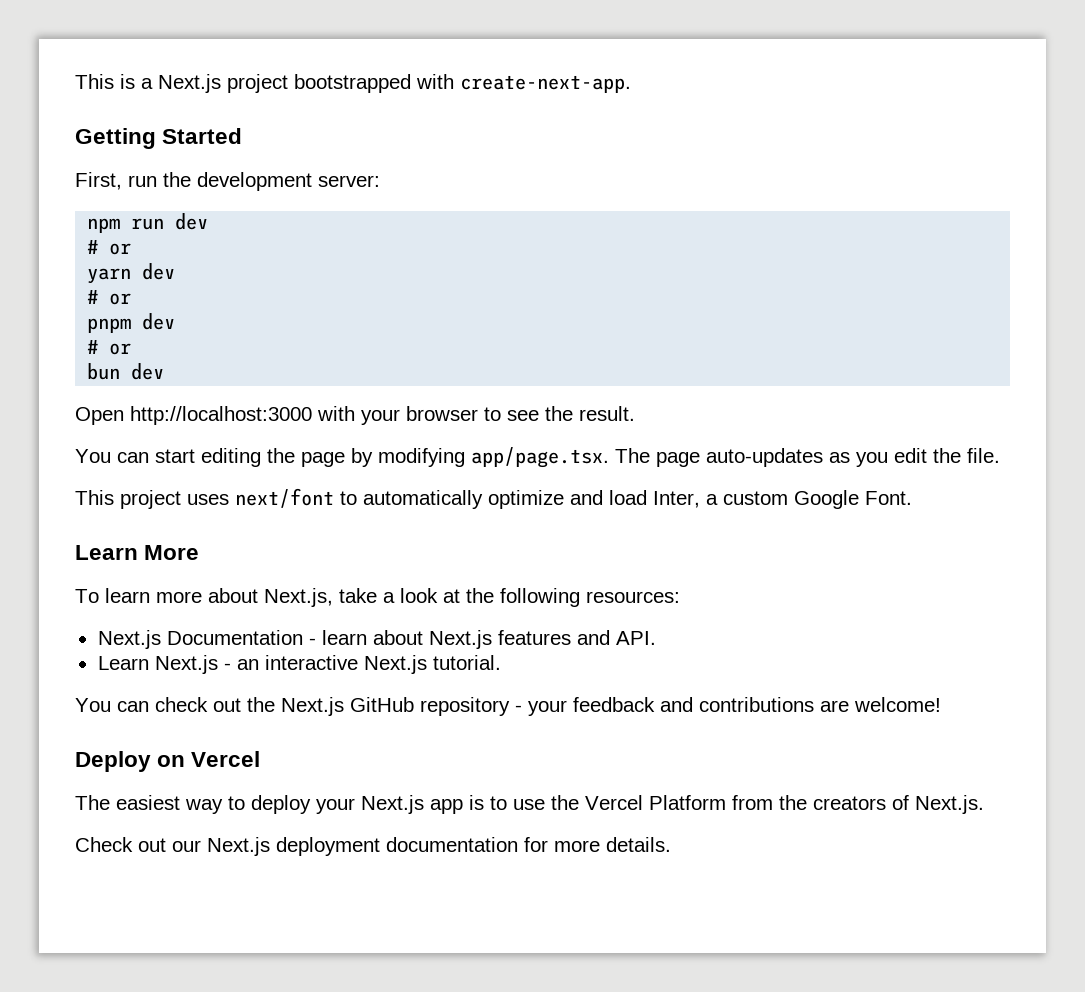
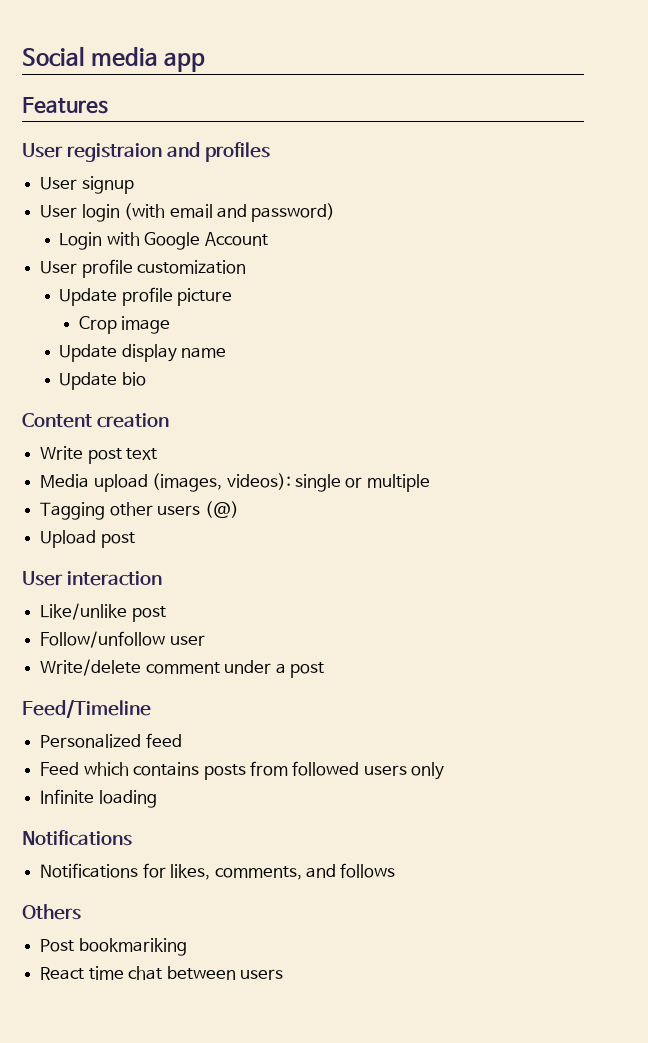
[75,74,631,93] [75,128,243,149] [75,172,380,191] [87,213,209,233] [87,240,132,255] [87,263,176,284] [87,290,132,305] [87,313,176,333] [87,340,132,355] [87,363,165,380] [75,406,635,425] [75,447,1000,468] [75,488,912,509] [75,545,200,560] [75,588,680,607] [97,630,656,649] [97,655,501,674] [75,697,941,716] [75,751,261,772] [75,795,984,814] [75,837,671,856] This is a Next.js project bootstrapped with create-next-app. // Getting Started // First, run the development server: // npm run dev // # or // yarn dev // # or // pnpm dev // # or // bun dev // Open http://localhost:3000 with your browser to see the result. // You can start editing the page by modifying app/page.tsx. The page auto-updates as you edit the file. // This project uses next/font to automatically optimize and load Inter, a custom Google Font. // Learn More // To learn more about Next.js, take a look at the following resources: // Next.js Documentation - learn about Next.js features and API. // Learn Next.js - an interactive Next.js tutorial. // You can check out the Next.js GitHub repository - your feedback and contributions are welcome! // Deploy on Vercel // The easiest way to deploy your Next.js app is to use the Vercel Platform from the creators of Next.js. // Check out our Next.js deployment documentation for more details. -> [22,46,206,72] [22,97,108,114] [22,142,270,162] [40,176,134,194] [40,203,336,222] [59,232,268,250] [40,259,247,278] [59,287,233,306] [78,316,171,334] [59,344,227,362] [59,372,146,390] [22,413,169,428] [40,446,158,464] [40,473,430,492] [40,501,239,520] [40,530,135,548] [22,571,162,586] [40,603,166,622] [40,631,205,648] [40,659,324,678] [22,699,151,718] [40,733,182,748] [40,761,445,780] [40,789,157,808] [22,830,132,846] [40,863,396,880] [22,904,81,920] [40,938,187,956] [40,966,283,980] Social media app // Features // User registraion and profiles // User signup // User login (with email and password) // Login with Google Account // User profile customization // Update profile picture // Crop image // Update display name // Update bio // Content creation // Write post text // Media upload (images, videos): single or multiple // Tagging other users (@) // Upload post // User interaction // Like/unlike post // Follow/unfollow user // Write/delete comment under a post // Feed/Timeline // Personalized feed // Feed which contains posts from followed users only // Infinite loading // Notifications // Notifications for likes, comments, and follows // Others // Post bookmariking // React time chat between users

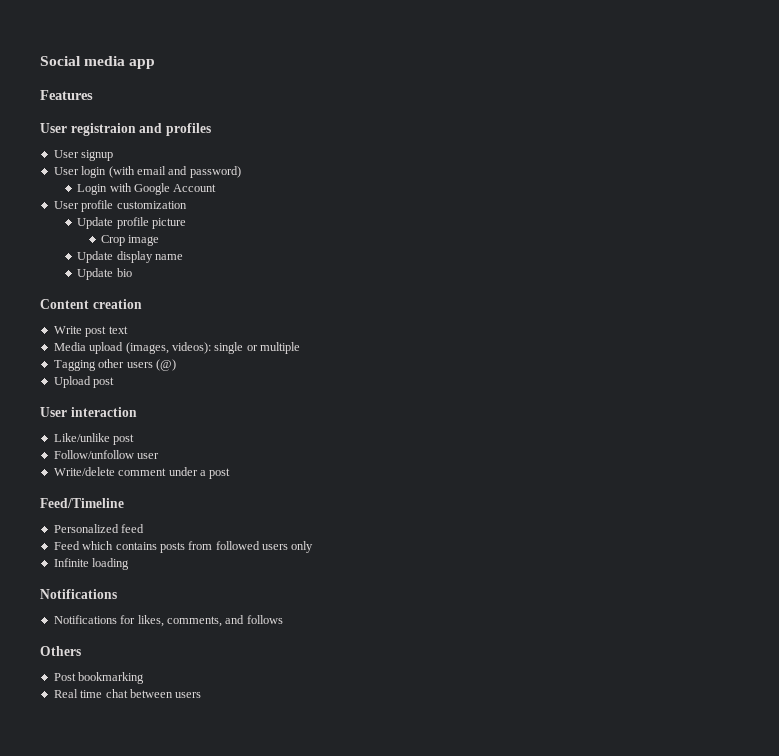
[78,938,187,956] [40,967,85,980] bookmariking // React -> [78,672,145,684] [53,689,78,698] bookmarking // Real

